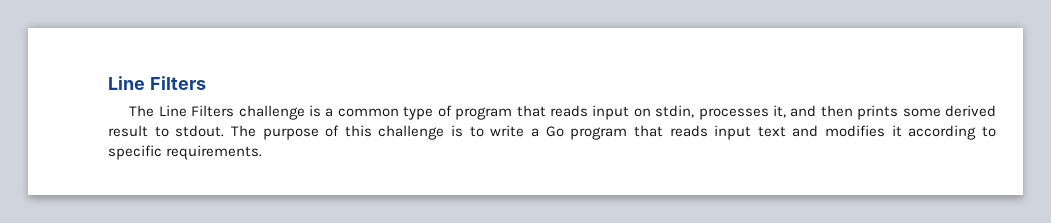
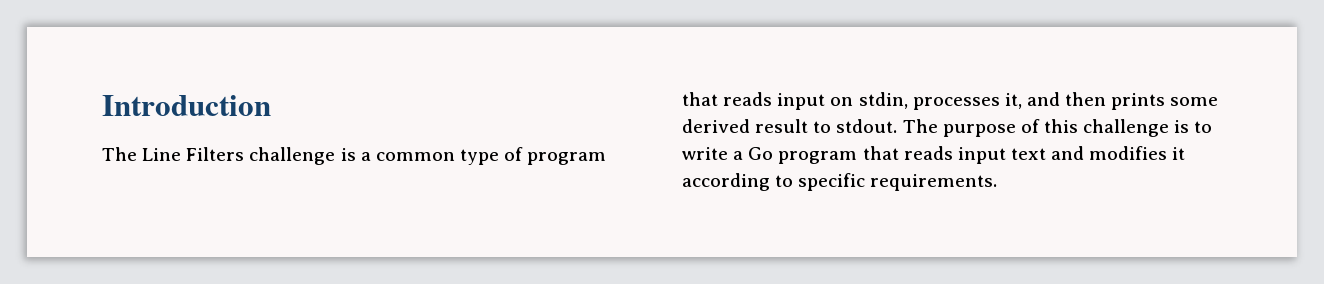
[108,76,206,90] Line Filters -> [102,95,271,116] Introduction

